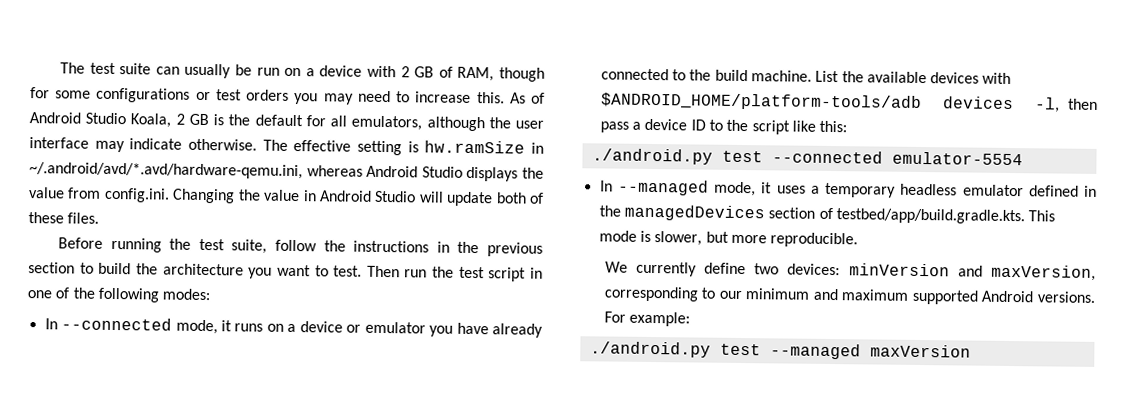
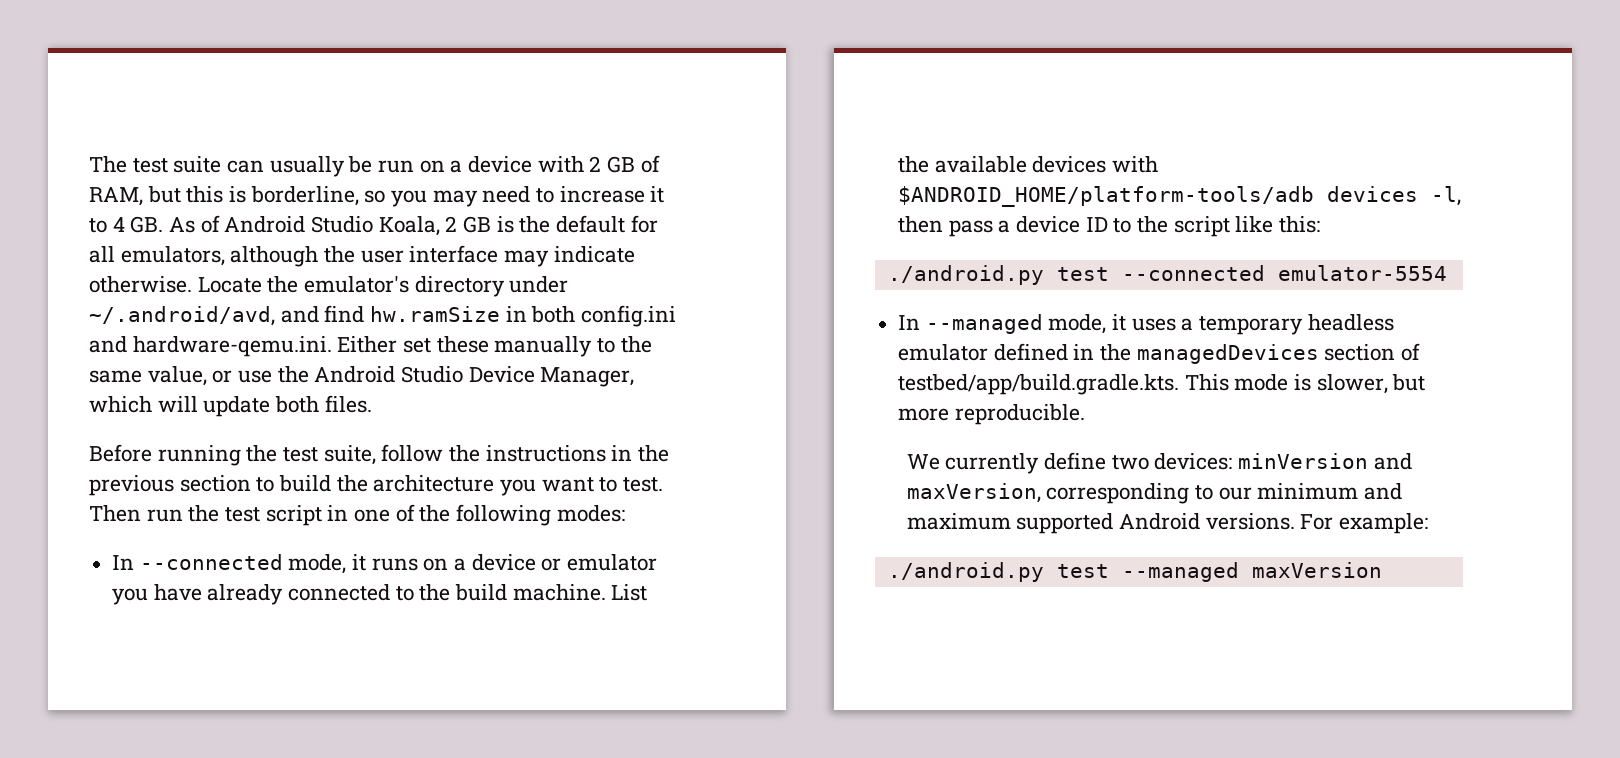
[498,67,545,82] [30,87,290,103] though for some configurations or test orders -> [147,186,386,206] but this is borderline, so
[476,92,505,104] this. -> [650,186,665,203] [89,216,164,233] it to 4 GB.
[262,139,544,156] [29,162,545,182] [28,187,417,204] The effective setting is hw.ramSize in ~/.android/avd/*.avd/hardware-qemu.ini, whereas Android Studio displays the value from config.ini. Changing the value in Android Studio -> [197,276,569,297] [89,305,677,327] [89,336,652,357] [89,366,635,387] [89,396,152,413] Locate the emulator's directory under ~/.android/avd, and find hw.ramSize in both config.ini and hardware-qemu.ini. Either set these manually to the same value, or use the Android Studio Device Manager, which
[529,192,544,204] [28,212,64,224] of these -> (320, 404) none

